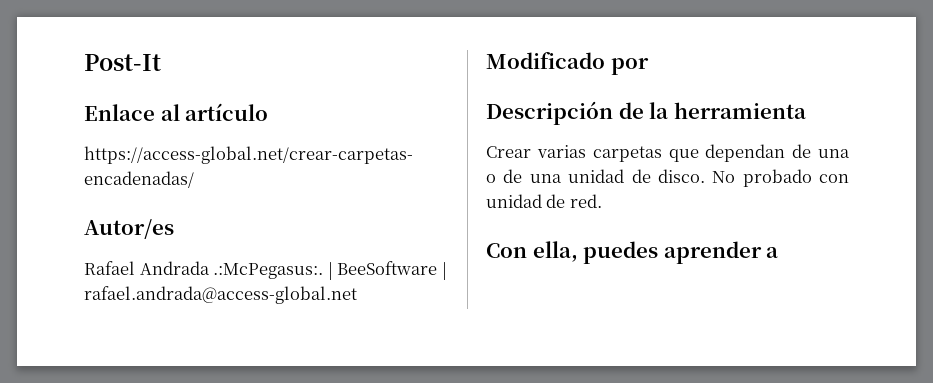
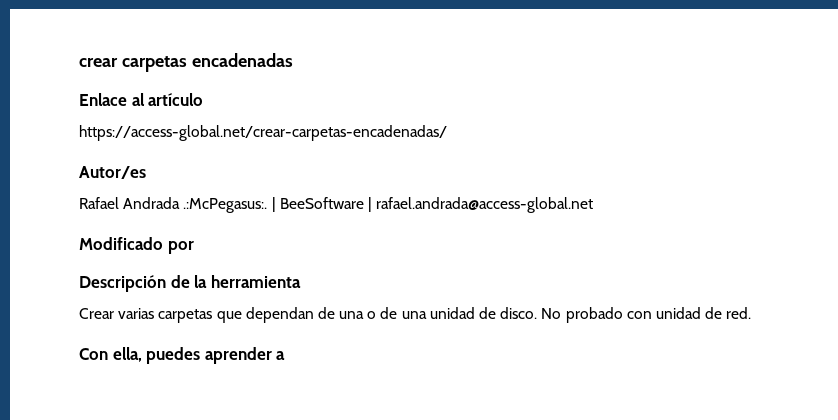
[84,54,161,71] Post-It -> [79,53,293,72] crear carpetas encadenadas

